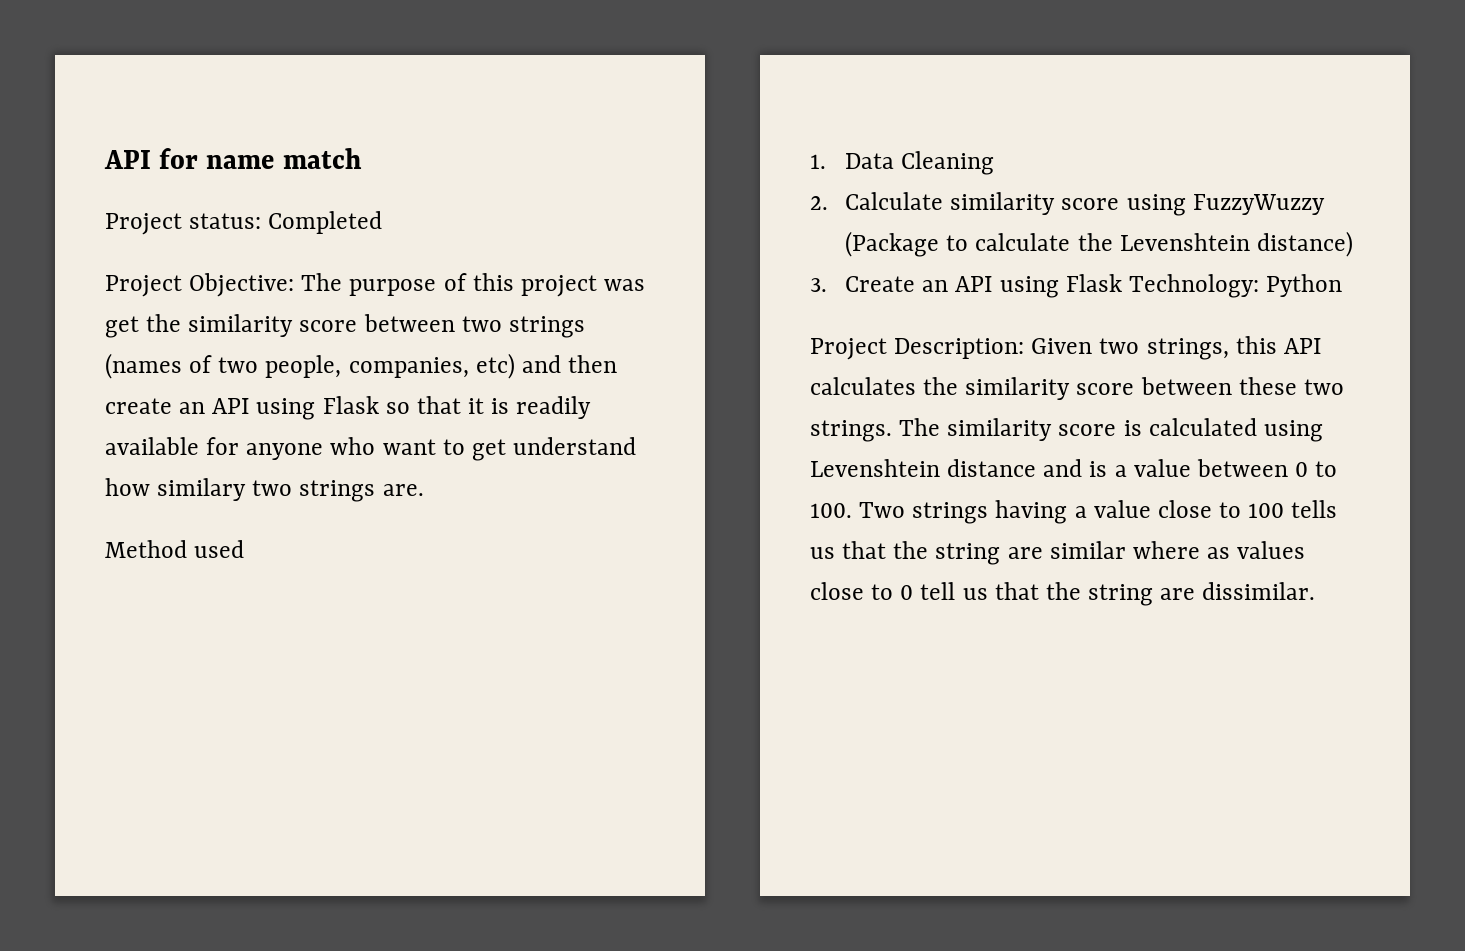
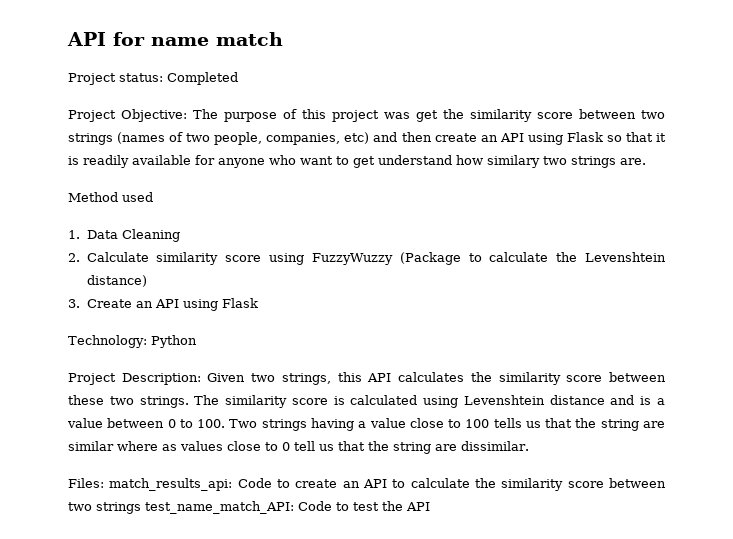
(1122, 283) none -> (258, 303) //
(1316, 591) none -> [68,478,666,491] [68,501,430,514] // Files: match_results_api: Code to create an API to calculate the similarity score between two strings test_name_match_API: Code to test the API

